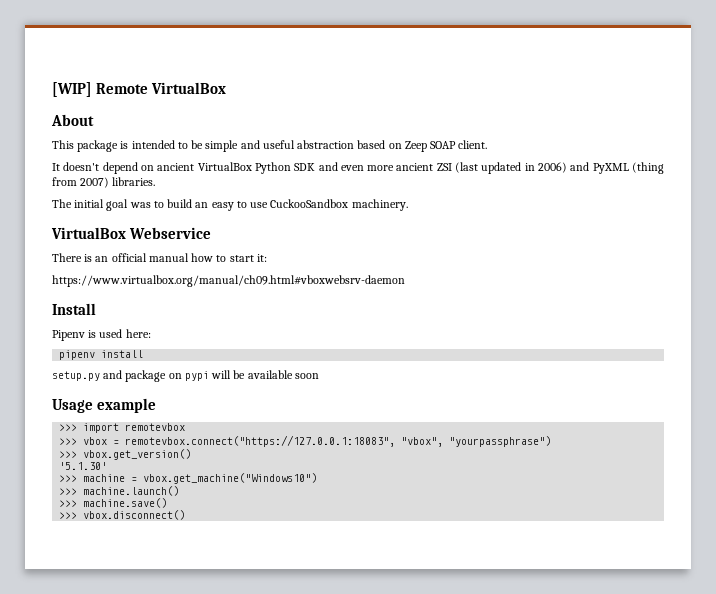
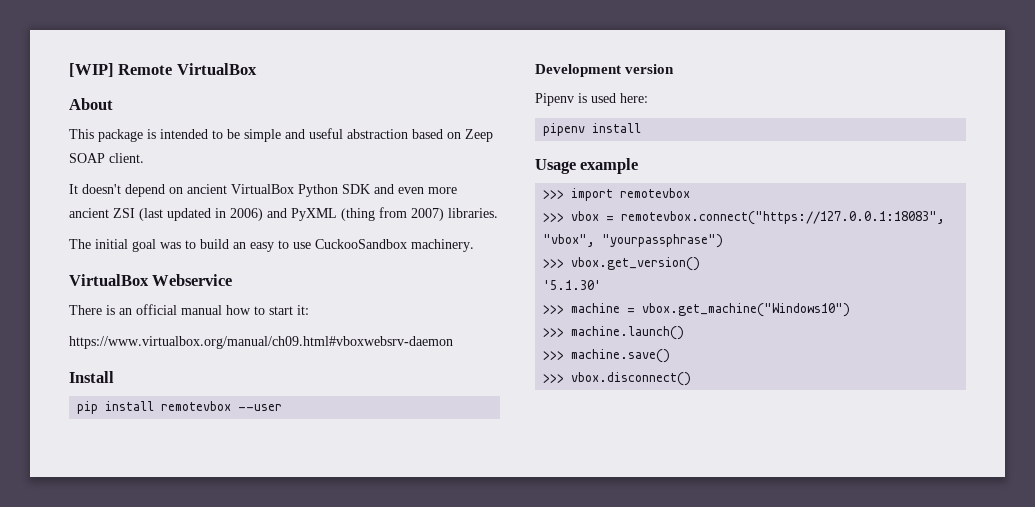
(96, 309) none -> [77,401,283,414] [535,64,675,77] // pip install remotevbox --user // Development version
[52,370,319,382] // setup.py and package on pypi will be available soon -> (642, 128) none

